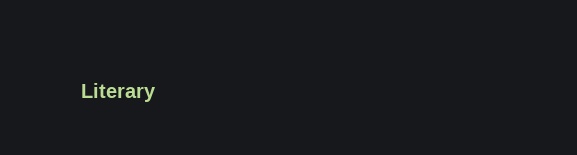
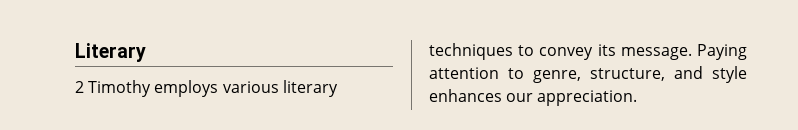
(156, 92) none -> [75,80,338,97] [429,43,747,60] [429,66,747,83] [429,89,638,106] // 2 Timothy employs various literary techniques to convey its message. Paying attention to genre, structure, and style enhances our appreciation.

